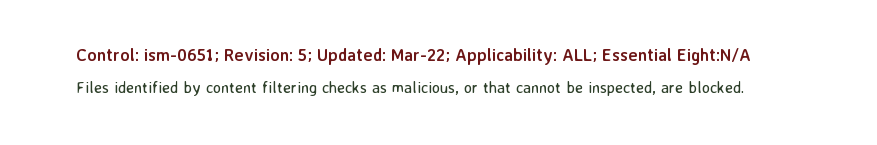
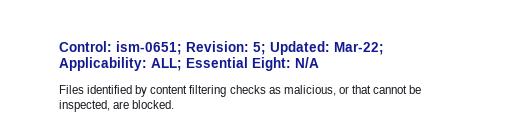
[677,48,751,65] Eight:N/A -> [252,57,319,71] Eight: N/A

